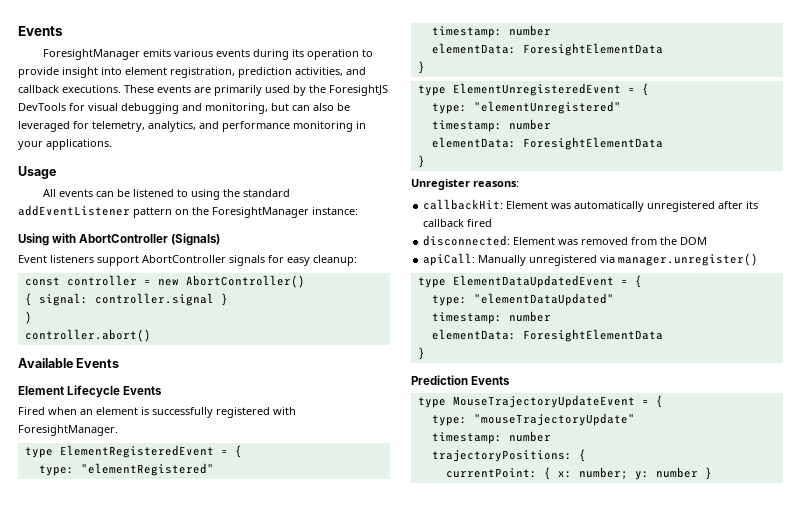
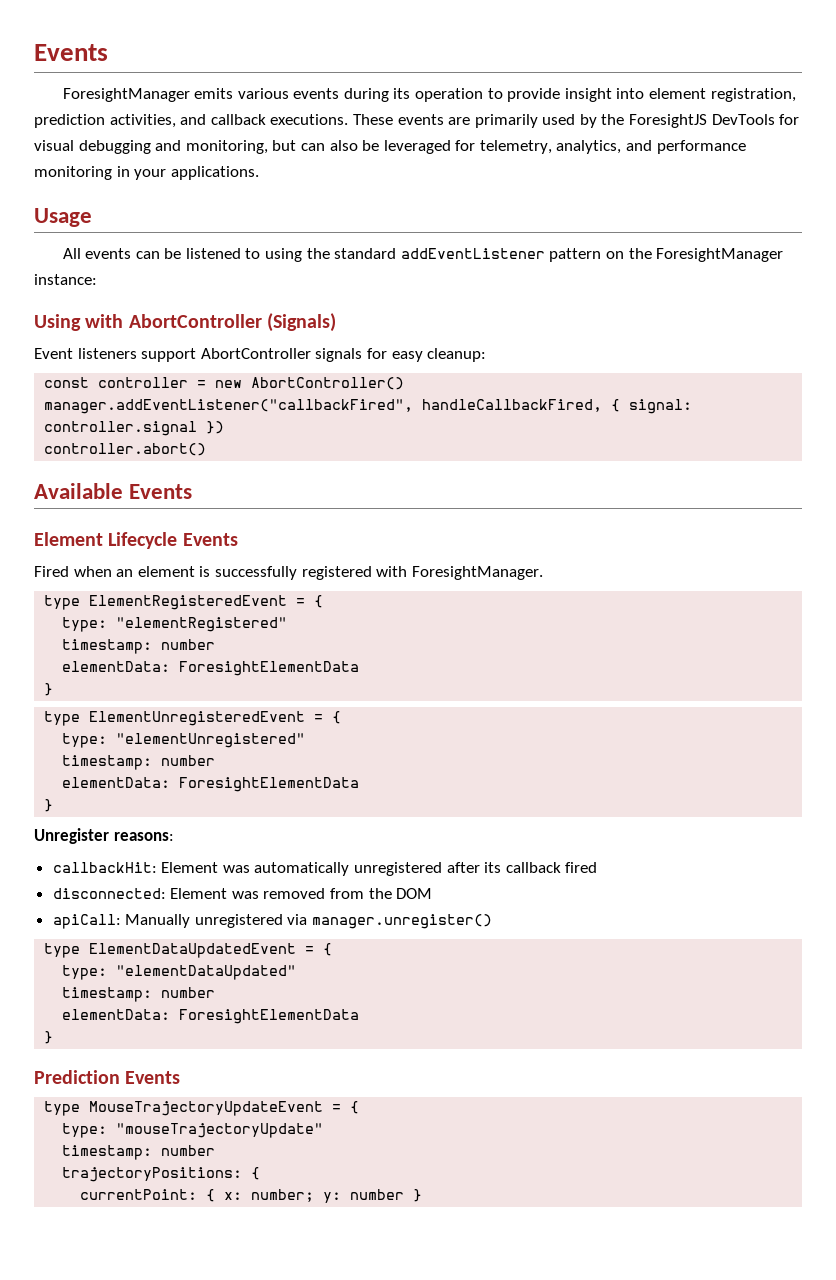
(305, 281) none -> [44,399,603,414] manager.addEventListener("callbackFired", handleCallbackFired,
[220,293,228,306] [24,311,32,324] } // ) -> [206,421,225,434] })

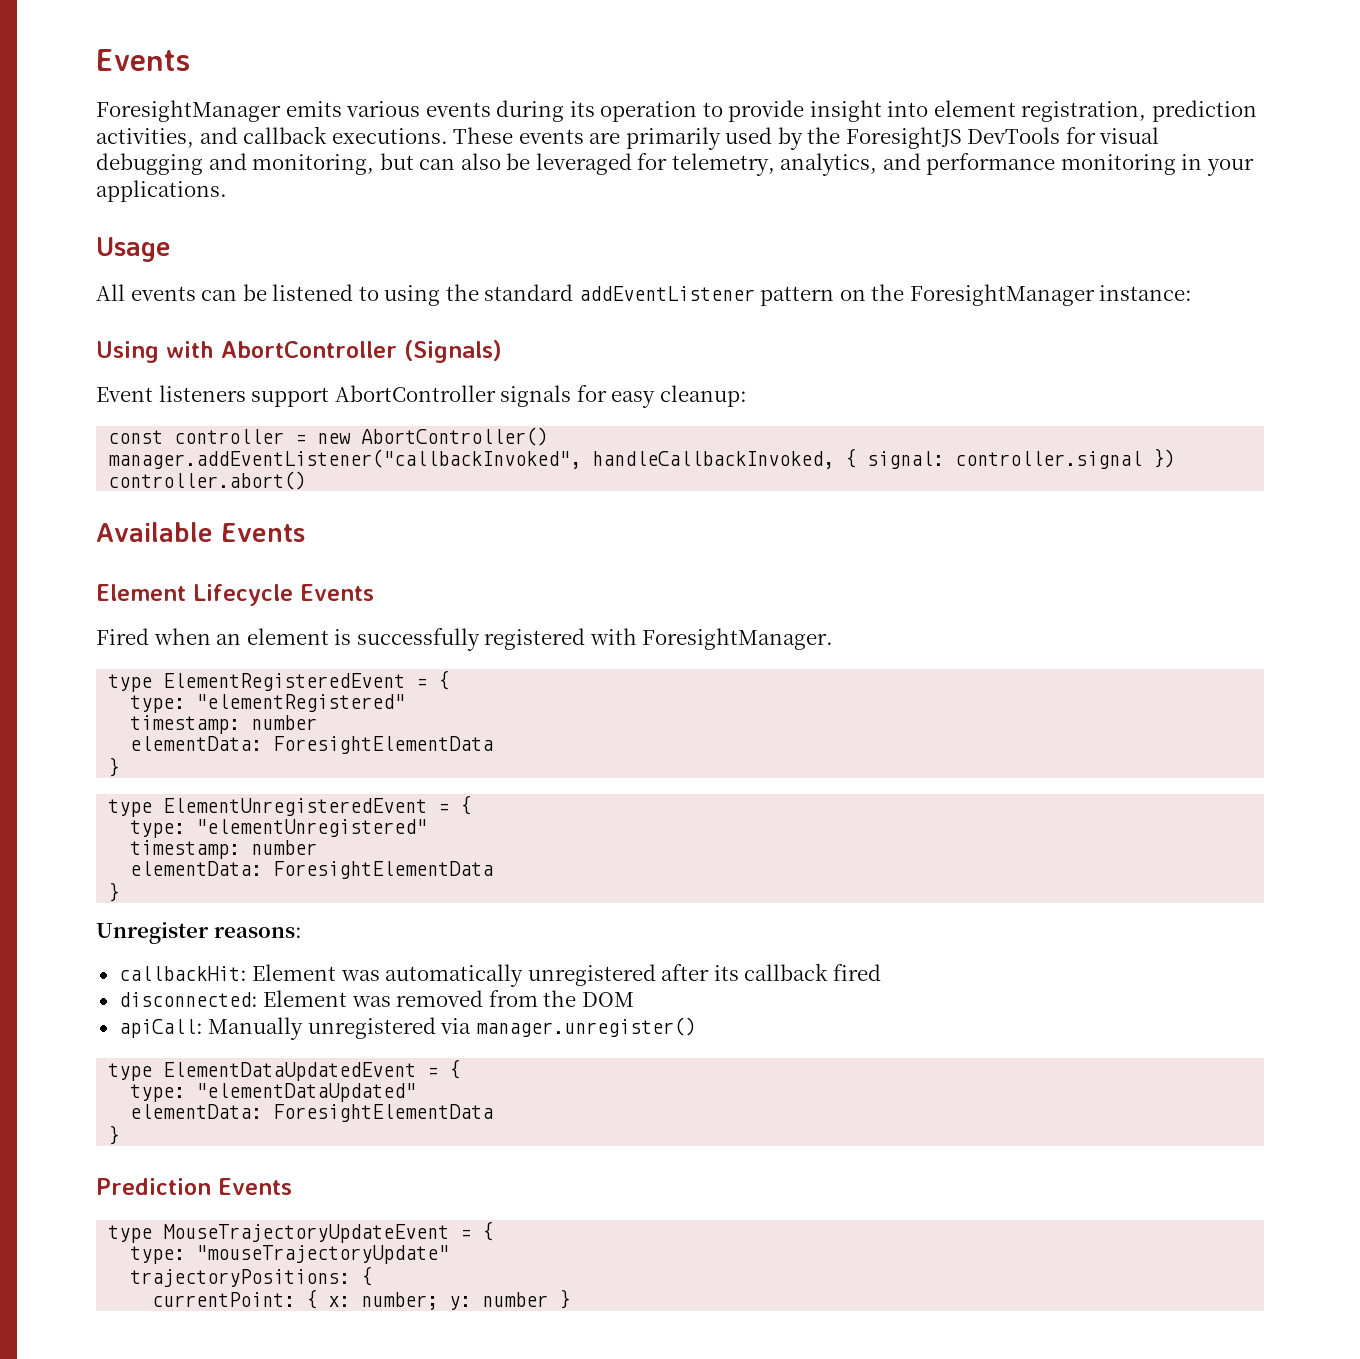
[44,399,603,414] manager.addEventListener("callbackFired", handleCallbackFired, -> [108,449,835,469] manager.addEventListener("callbackInvoked", handleCallbackInvoked,
[62,987,216,1002] // timestamp: number -> (417, 1092) none
[62,1145,216,1160] // timestamp: number -> (450, 1254) none

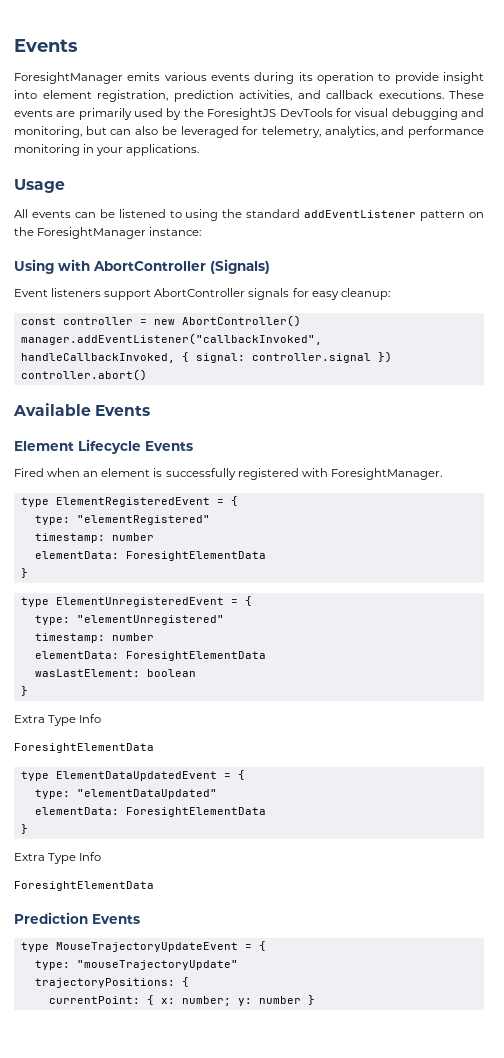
[108,882,120,902] [96,922,302,944] [118,963,881,987] [118,990,634,1007] [118,1017,696,1040] // } // Unregister reasons: // callbackHit: Element was automatically unregistered after its callback fired // disconnected: Element was removed from the DOM // apiCall: Manually unregistered via manager.unregister() -> [34,669,196,677] [20,686,28,696] [14,714,102,726] [14,743,154,753] // wasLastElement: boolean // } // Extra Type Info // ForesightElementData
(120, 1135) none -> [14,852,102,864] [14,881,154,891] // Extra Type Info // ForesightElementData

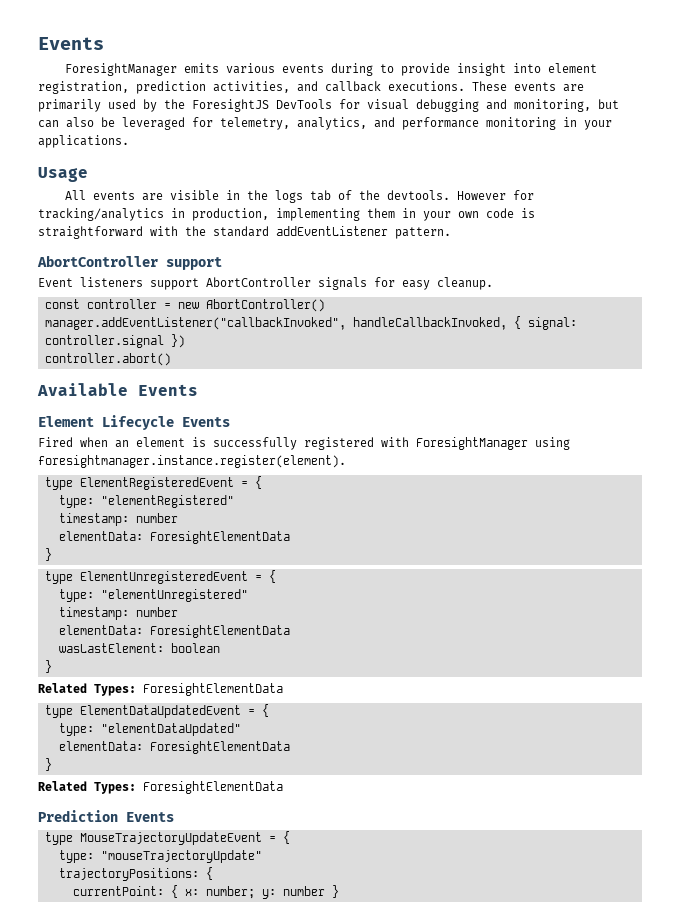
[298,72,374,84] its operation -> (373, 69) none
[74,209,485,221] [14,227,202,239] [14,259,270,274] can be listened to using the standard addEventListener pattern on the ForesightManager instance: // Using with AbortController (Signals) -> [141,190,534,203] [38,208,535,221] [38,226,451,239] [37,255,222,270] are visible in the logs tab of the devtools. However for tracking/analytics in production, implementing them in your own code is straightforward with the standard addEventListener pattern. // AbortController support
[340,288,390,300] cleanup: -> [437,277,493,290] cleanup.
[330,468,442,480] ForesightManager. -> [416,437,570,450] [38,455,346,468] ForesightManager using foresightmanager.instance.register(element).
[14,714,102,726] Extra Type Info // -> [38,683,136,696] Related Types:
[14,852,102,864] Extra Type Info // -> [38,781,136,794] Related Types:

